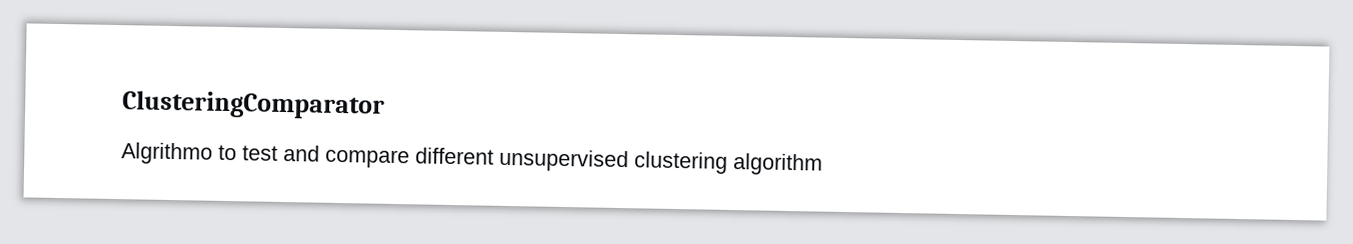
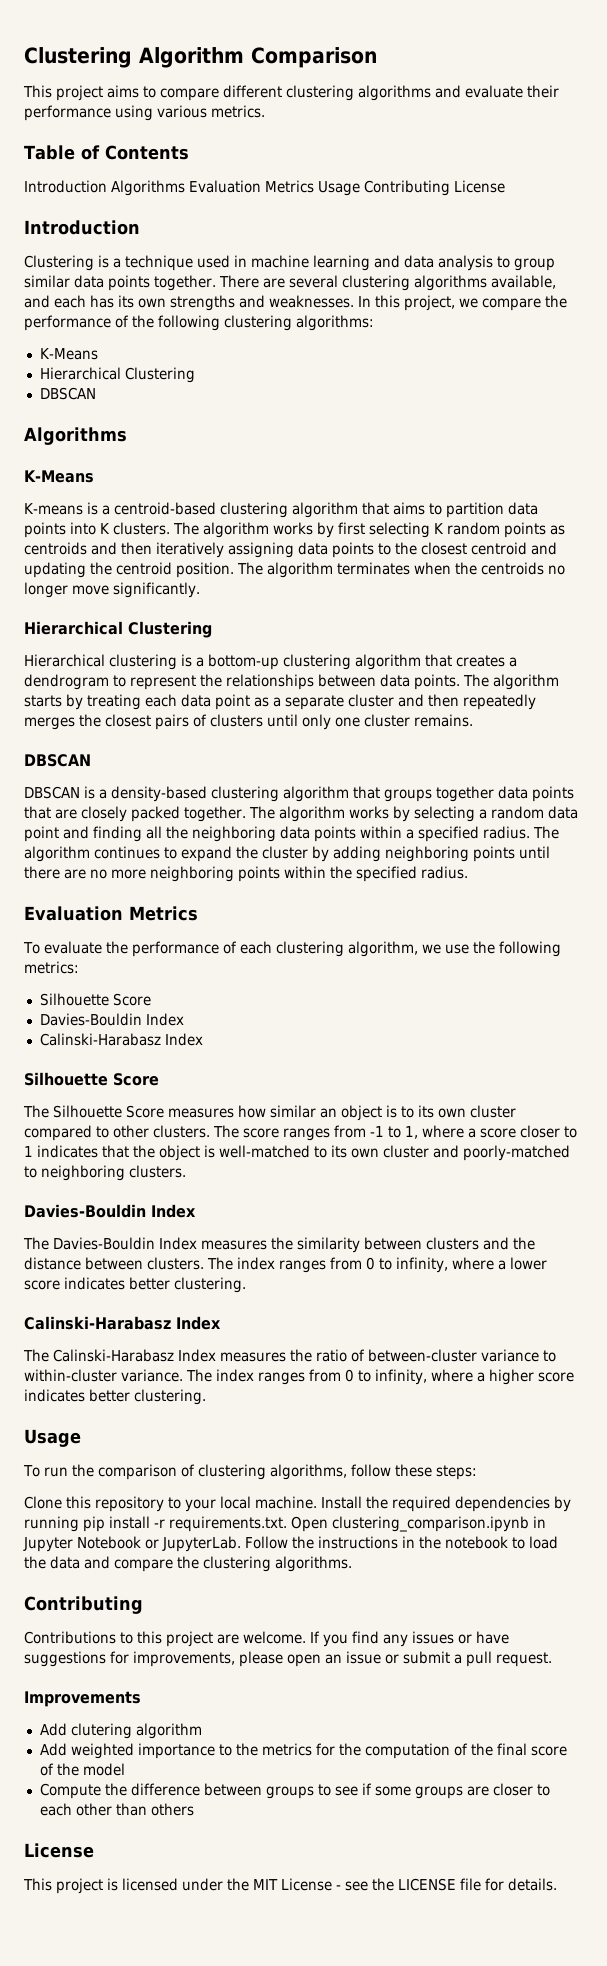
[122,90,385,120] [121,142,823,176] ClusteringComparator // Algrithmo to test and compare different unsupervised clustering algorithm -> [24,47,377,68] [23,85,559,101] [24,105,265,121] [24,145,189,160] [24,180,505,196] [24,220,140,235] [24,255,555,271] [24,275,556,291] [24,295,567,311] [24,315,374,331] [39,348,98,360] [39,367,195,383] [39,387,96,400] [24,427,127,445] [24,470,94,483] [24,502,538,518] [24,522,565,538] [24,542,557,558] [24,562,565,578] [24,582,200,598] [24,621,212,638] [24,654,517,670] [24,674,559,690] [24,694,536,710] [24,714,473,730] [24,754,91,767] [24,786,574,802] [24,806,578,822] [24,826,559,842] [24,846,550,862] [24,866,468,882] [24,906,198,921] [23,941,561,957] [24,961,79,974] [39,993,151,1006] [39,1013,184,1026] [39,1033,203,1046] [24,1072,159,1086] [23,1105,516,1121] [24,1125,577,1141] [24,1145,570,1161] [24,1165,186,1181] [24,1204,196,1218] [23,1237,535,1253] [24,1257,547,1273] [24,1277,246,1293] [24,1316,221,1330] [23,1349,556,1362] [24,1369,574,1385] [24,1389,206,1405] [24,1429,81,1447] [23,1464,477,1480] [24,1496,571,1512] [24,1516,546,1532] [23,1536,558,1552] [24,1556,352,1572] [24,1596,143,1614] [24,1631,509,1647] [24,1651,552,1667] [24,1691,141,1707] [39,1723,202,1739] [39,1743,567,1759] [39,1763,125,1776] [39,1783,550,1799] [39,1803,194,1816] [24,1843,94,1858] [23,1878,557,1894] Clustering Algorithm Comparison // This project aims to compare different clustering algorithms and evaluate their performance using various metrics. // Table of Contents // Introduction Algorithms Evaluation Metrics Usage Contributing License // Introduction // Clustering is a technique used in machine learning and data analysis to group similar data points together. There are several clustering algorithms available, and each has its own strengths and weaknesses. In this project, we compare the performance of the following clustering algorithms: // K-Means // Hierarchical Clustering // DBSCAN // Algorithms // K-Means // K-means is a centroid-based clustering algorithm that aims to partition data points into K clusters. The algorithm works by first selecting K random points as centroids and then iteratively assigning data points to the closest centroid and updating the centroid position. The algorithm terminates when the centroids no longer move significantly. // Hierarchical Clustering // Hierarchical clustering is a bottom-up clustering algorithm that creates a dendrogram to represent the relationships between data points. The algorithm starts by treating each data point as a separate cluster and then repeatedly merges the closest pairs of clusters until only one cluster remains. // DBSCAN // DBSCAN is a density-based clustering algorithm that groups together data points that are closely packed together. The algorithm works by selecting a random data point and finding all the neighboring data points within a specified radius. The algorithm continues to expand the cluster by adding neighboring points until there are no more neighboring points within the specified radius. // Evaluation Metrics // To evaluate the performance of each clustering algorithm, we use the following metrics: // Silhouette Score // Davies-Bouldin Index // Calinski-Harabasz Index // Silhouette Score // The Silhouette Score measures how similar an object is to its own cluster compared to other clusters. The score ranges from -1 to 1, where a score closer to 1 indicates that the object is well-matched to its own cluster and poorly-matched to neighboring clusters. // Davies-Bouldin Index // The Davies-Bouldin Index measures the similarity between clusters and the distance between clusters. The index ranges from 0 to infinity, where a lower score indicates better clustering. // Calinski-Harabasz Index // The Calinski-Harabasz Index measures the ratio of between-cluster variance to within-cluster variance. The index ranges from 0 to infinity, where a higher score indicates better clustering. // Usage // To run the comparison of clustering algorithms, follow these steps: // Clone this repository to your local machine. Install the required dependencies by running pip install -r requirements.txt. Open clustering_comparison.ipynb in Jupyter Notebook or JupyterLab. Follow the instructions in the notebook to load the data and compare the clustering algorithms. // Contributing // Contributions to this project are welcome. If you find any issues or have suggestions for improvements, please open an issue or submit a pull request. // Improvements // Add clutering algorithm // Add weighted importance to the metrics for the computation of the final score of the model // Compute the difference between groups to see if some groups are closer to each other than others // License // This project is licensed under the MIT License - see the LICENSE file for details.

